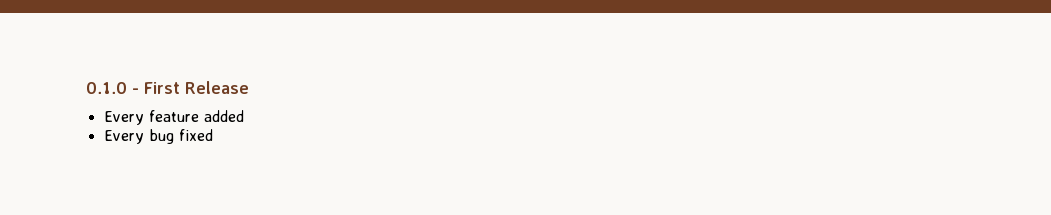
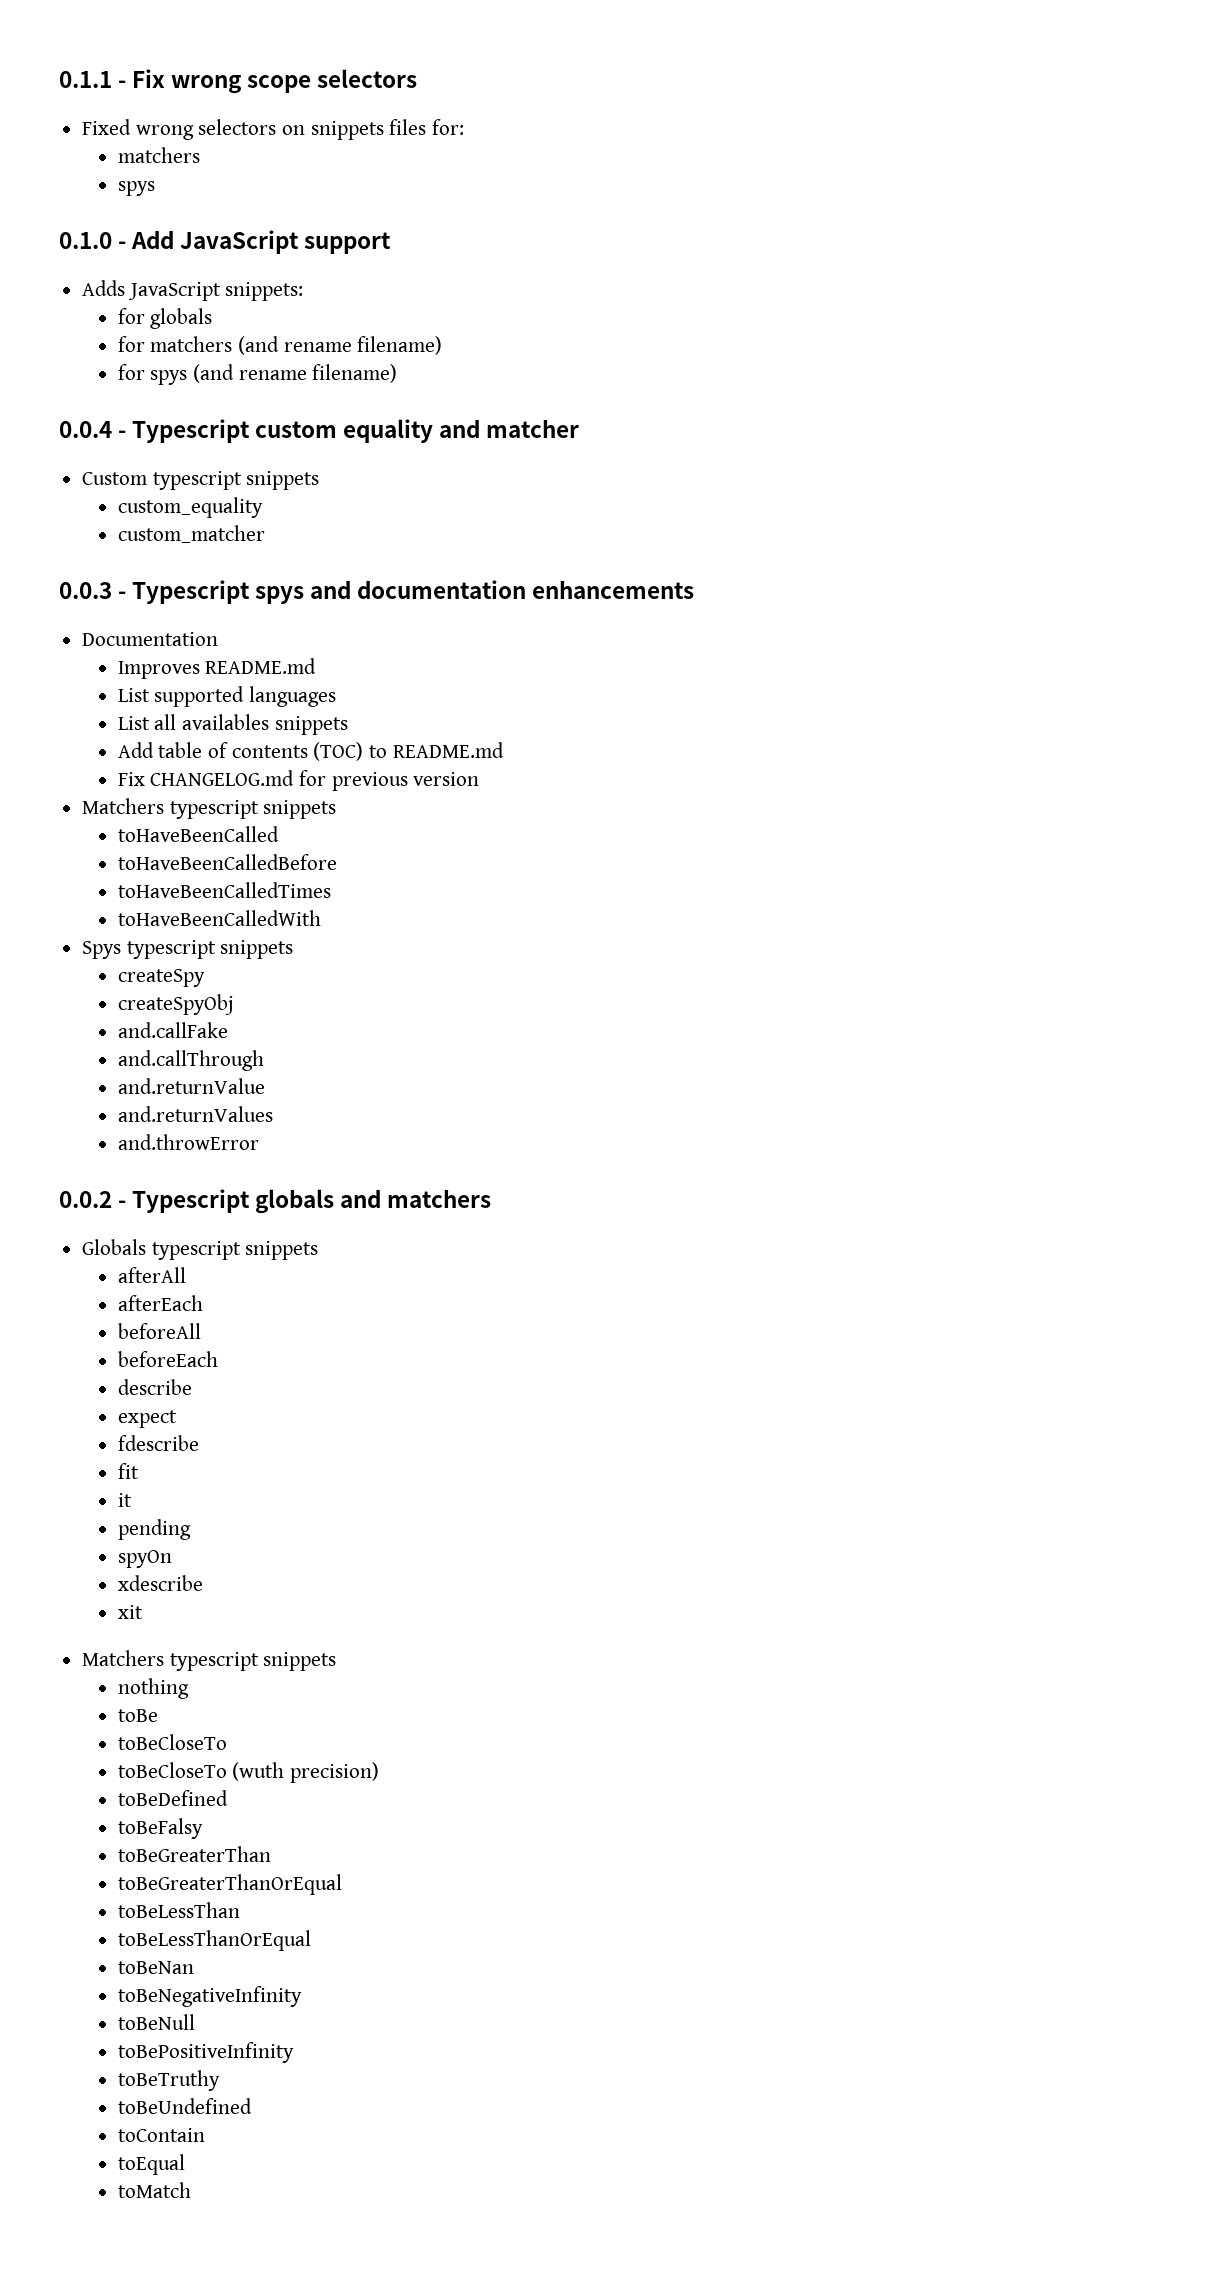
[86,81,249,94] [103,110,244,125] [103,129,213,144] 0.1.0 - First Release // Every feature added // Every bug fixed -> [59,69,418,94] [82,119,465,140] [117,147,200,163] [117,181,155,196] [59,230,392,254] [82,280,304,301] [117,308,213,329] [117,336,443,355] [117,364,398,385] [59,419,580,443] [82,471,320,490] [117,497,263,518] [117,525,265,543] [59,580,695,604] [82,632,219,646] [117,658,317,679] [117,686,337,707] [117,714,348,735] [117,742,504,761] [117,770,480,791] [82,798,337,819] [117,826,279,842] [117,854,337,870] [117,882,331,898] [117,910,321,926] [82,940,294,959] [117,969,205,987] [117,994,234,1015] [117,1022,228,1038] [117,1050,264,1071] [117,1078,265,1094] [117,1106,273,1122] [117,1134,259,1150] [59,1189,492,1214] [82,1239,319,1260] [117,1267,186,1283] [117,1295,203,1311] [117,1323,201,1339] [117,1351,218,1367] [117,1379,192,1395] [117,1410,177,1428] [117,1435,199,1451] [117,1463,139,1479] [117,1493,132,1507] [117,1519,191,1540] [117,1550,172,1568] [117,1575,203,1591] [117,1605,143,1619] [82,1650,337,1671] [117,1678,189,1699] [117,1709,158,1722] [117,1734,227,1750] [117,1762,380,1783] [117,1790,228,1806] [117,1818,203,1839] [117,1846,271,1862] [117,1874,342,1895] [117,1902,240,1918] [117,1930,311,1951] [117,1961,194,1974] [117,1986,302,2007] [117,2014,195,2030] [117,2042,294,2063] [117,2070,220,2091] [117,2098,252,2114] [117,2128,205,2142] [117,2154,185,2175] [117,2182,191,2198] 0.1.1 - Fix wrong scope selectors // Fixed wrong selectors on snippets files for: // matchers // spys // 0.1.0 - Add JavaScript support // Adds JavaScript snippets: // for globals // for matchers (and rename filename) // for spys (and rename filename) // 0.0.4 - Typescript custom equality and matcher // Custom typescript snippets // custom_equality // custom_matcher // 0.0.3 - Typescript spys and documentation enhancements // Documentation // Improves README.md // List supported languages // List all availables snippets // Add table of contents (TOC) to README.md // Fix CHANGELOG.md for previous version // Matchers typescript snippets // toHaveBeenCalled // toHaveBeenCalledBefore // toHaveBeenCalledTimes // toHaveBeenCalledWith // Spys typescript snippets // createSpy // createSpyObj // and.callFake // and.callThrough // and.returnValue // and.returnValues // and.throwError // 0.0.2 - Typescript globals and matchers // Globals typescript snippets // afterAll // afterEach // beforeAll // beforeEach // describe // expect // fdescribe // fit // it // pending // spyOn // xdescribe // xit // Matchers typescript snippets // nothing // toBe // toBeCloseTo // toBeCloseTo (wuth precision) // toBeDefined // toBeFalsy // toBeGreaterThan // toBeGreaterThanOrEqual // toBeLessThan // toBeLessThanOrEqual // toBeNan // toBeNegativeInfinity // toBeNull // toBePositiveInfinity // toBeTruthy // toBeUndefined // toContain // toEqual // toMatch

